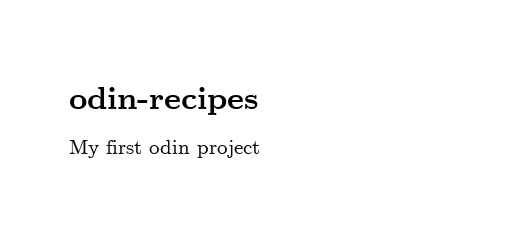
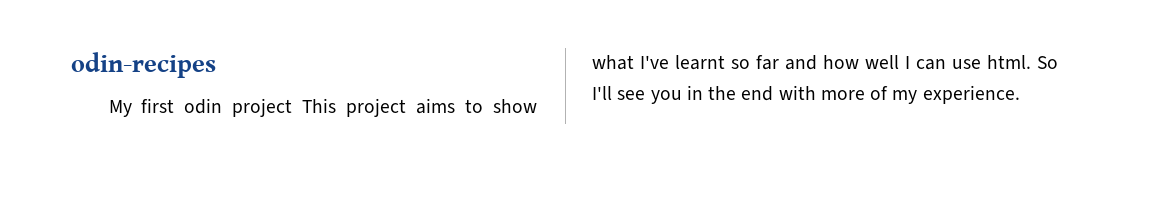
(260, 149) none -> [302,98,537,117] [592,55,1058,70] [592,85,1020,104] This project aims to show what I've learnt so far and how well I can use html. So I'll see you in the end with more of my experience.

